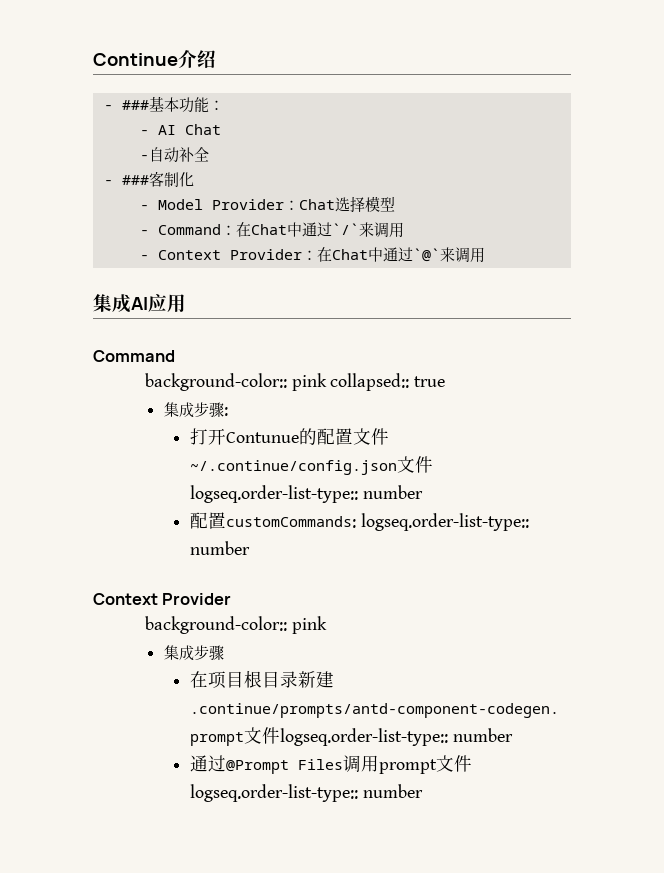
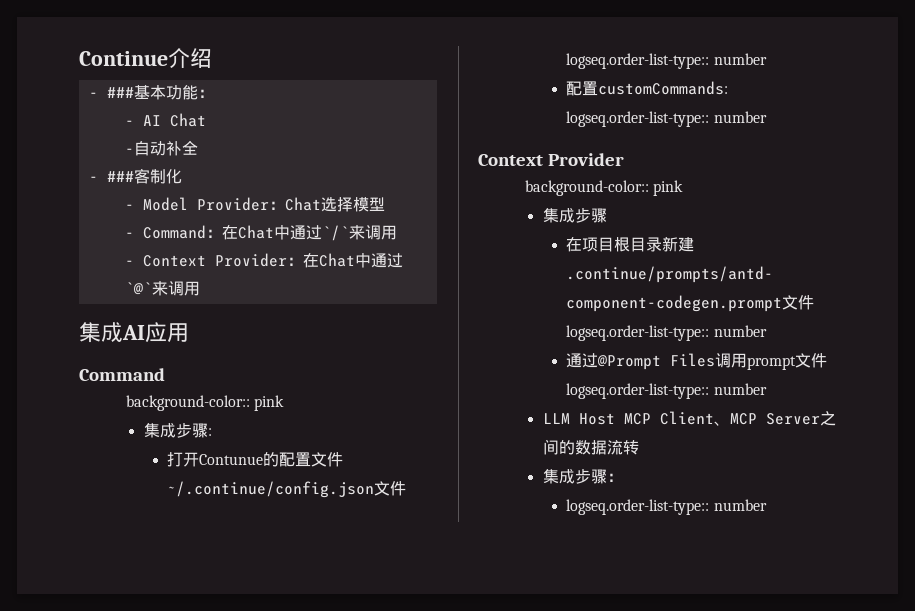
[330,373,446,391] collapsed:: true -> (285, 403) none
(423, 791) none -> [542,411,836,426] [542,439,639,455] [542,469,623,484] [566,499,767,515] // LLM Host MCP Client、MCP Server之间的数据流转 // 集成步骤： // logseq.order-list-type:: number

